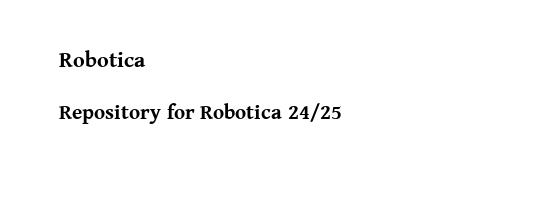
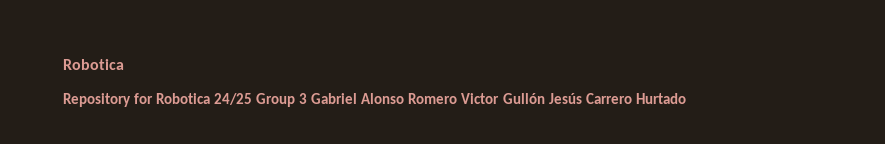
(342, 112) none -> [256,93,686,107] Group 3 Gabriel Alonso Romero Victor Gullón Jesús Carrero Hurtado

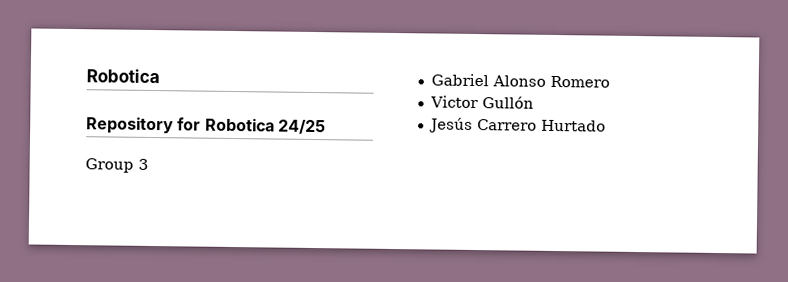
(253, 99) none -> (326, 127) //
(308, 98) none -> (149, 164) //
(458, 98) none -> (610, 81) //
(545, 98) none -> (534, 102) //

